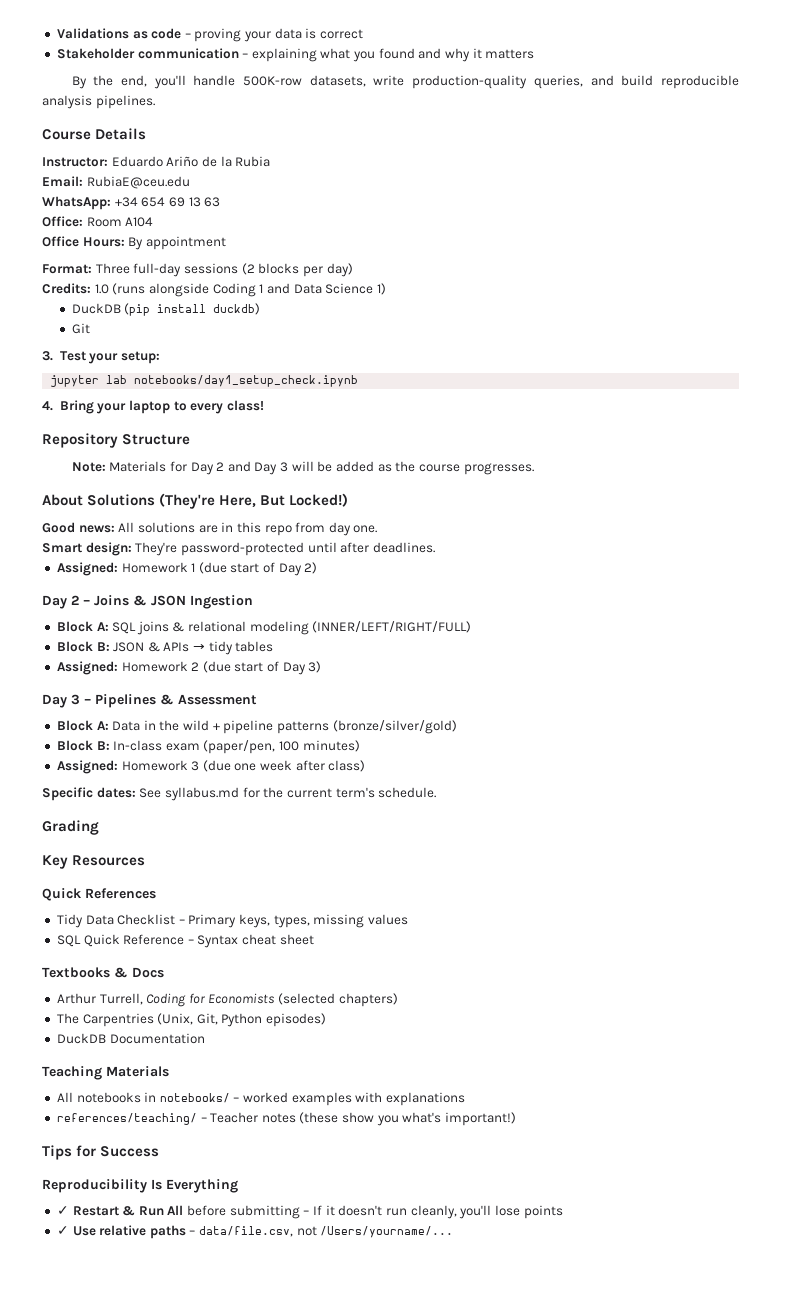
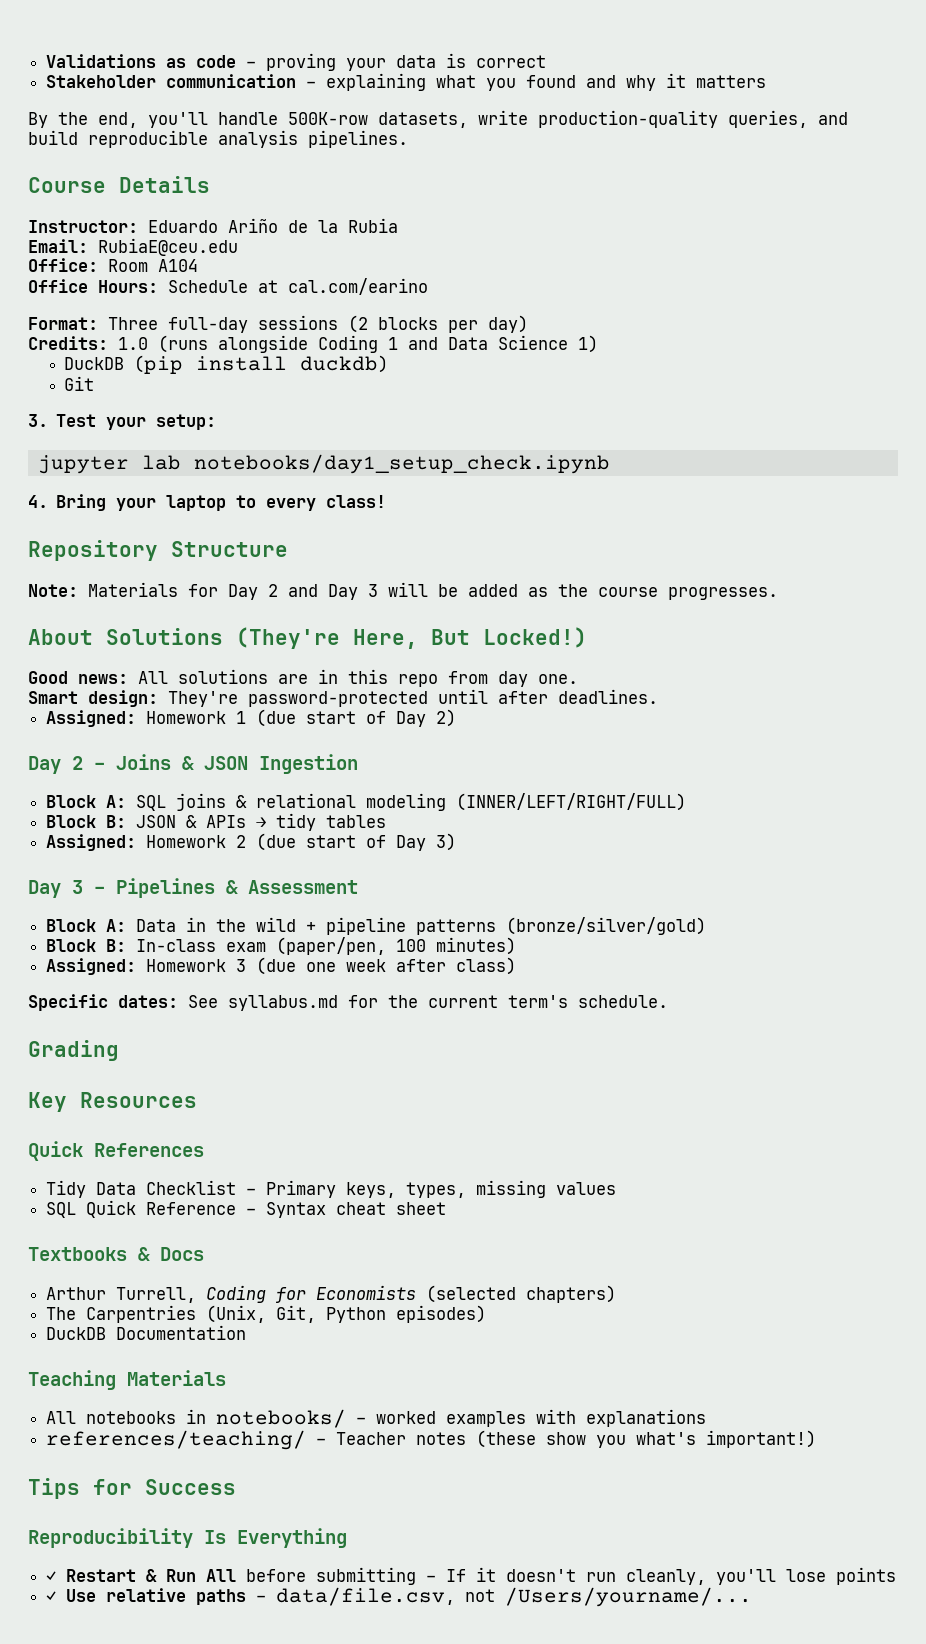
[42,196,221,210] // WhatsApp: +34 654 69 13 63 -> (238, 247) none
[128,236,226,250] By appointment -> [168,278,428,295] Schedule at cal.com/earino

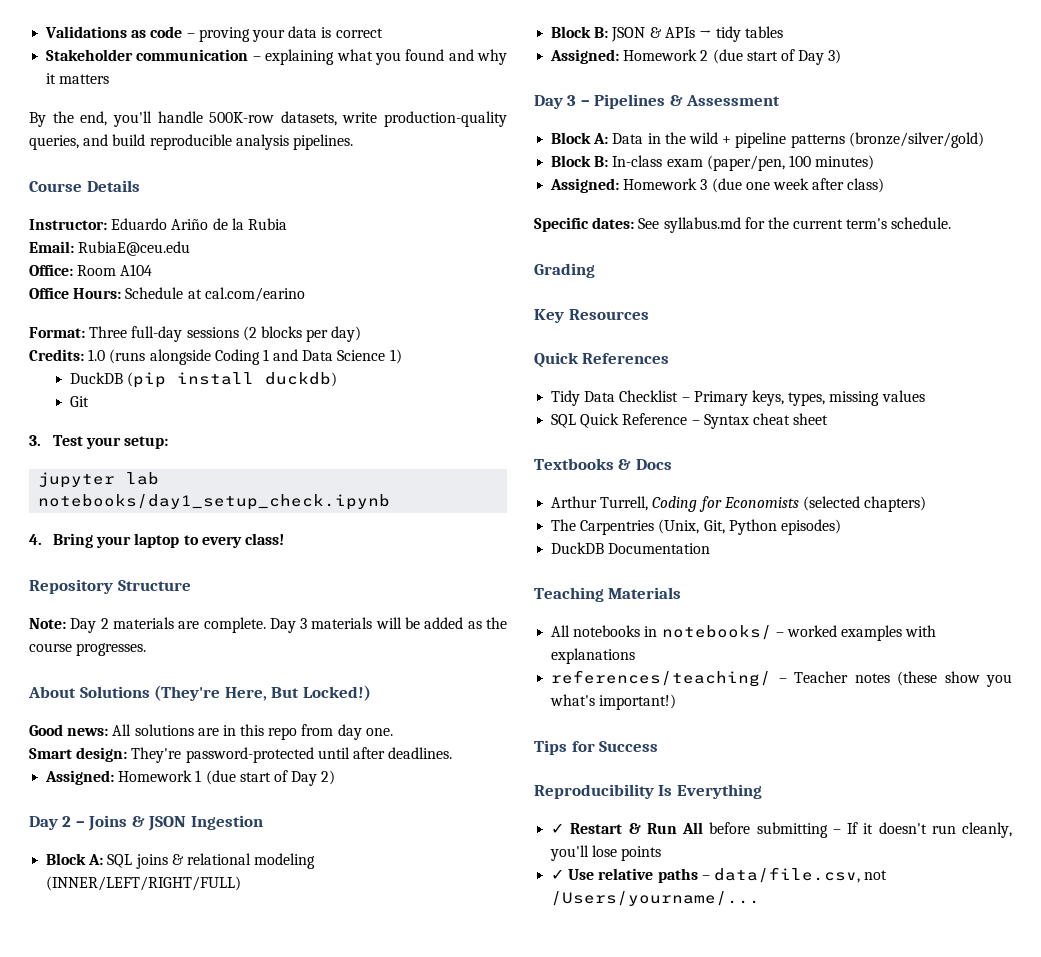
[88,582,378,600] Materials for Day 2 and Day 3 -> [70,617,373,633] Day 2 materials are complete. Day 3 materials

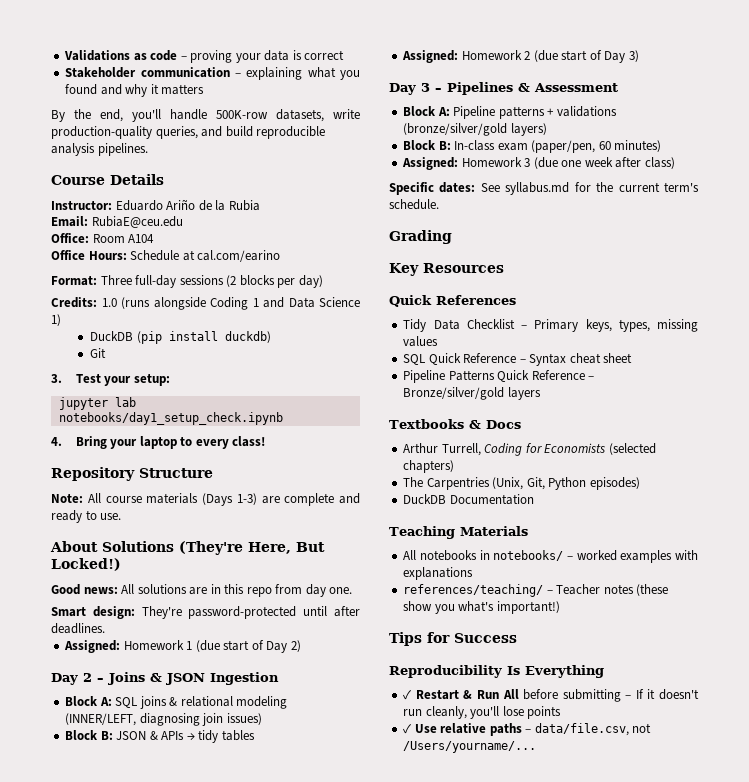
[70,617,508,633] [29,643,147,656] Day 2 materials are complete. Day 3 materials will be added as the course progresses. -> [87,493,360,506] [51,510,122,523] All course materials (Days 1-3) are complete and ready to use.
[46,876,242,891] (INNER/LEFT/RIGHT/FULL) -> [65,713,262,726] (INNER/LEFT, diagnosing join issues)
[612,132,984,148] Data in the wild + pipeline patterns (bronze/silver/gold) -> [453,106,617,119] [403,123,547,136] Pipeline patterns + validations (bronze/silver/gold layers)
[788,155,811,167] 100 -> [598,141,611,150] 60
(829, 419) none -> [403,370,595,383] [403,387,541,400] // Pipeline Patterns Quick Reference – Bronze/silver/gold layers

